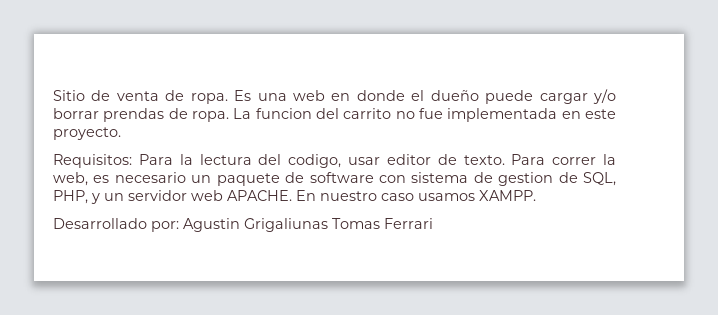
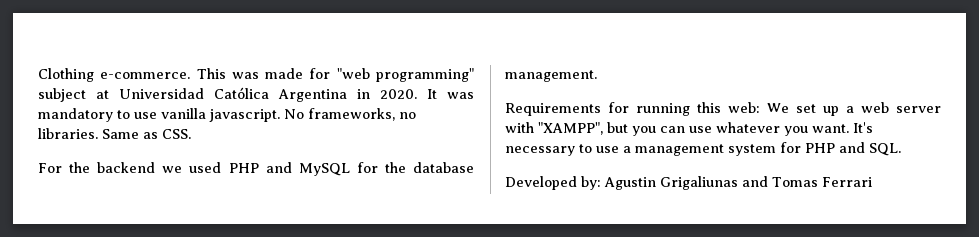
[53,89,617,104] [53,108,616,122] [53,127,121,140] [53,154,616,168] [53,172,616,186] [53,190,536,204] [53,218,179,232] Sitio de venta de ropa. Es una web en donde el dueño puede cargar y/o borrar prendas de ropa. La funcion del carrito no fue implementada en este proyecto. // Requisitos: Para la lectura del codigo, usar editor de texto. Para correr la web, es necesario un paquete de software con sistema de gestion de SQL, PHP, y un servidor web APACHE. En nuestro caso usamos XAMPP. // Desarrollado por: -> [38,68,474,82] [38,87,474,102] [38,108,416,122] [38,128,191,139] [38,162,475,176] [505,70,597,82] [505,102,941,116] [505,122,873,136] [505,142,901,156] [505,176,601,190] Clothing e-commerce. This was made for "web programming" subject at Universidad Católica Argentina in 2020. It was mandatory to use vanilla javascript. No frameworks, no libraries. Same as CSS. // For the backend we used PHP and MySQL for the database management. // Requirements for running this web: We set up a web server with "XAMPP", but you can use whatever you want. It's necessary to use a management system for PHP and SQL. // Developed by:
(328, 225) none -> [742,176,768,187] and

